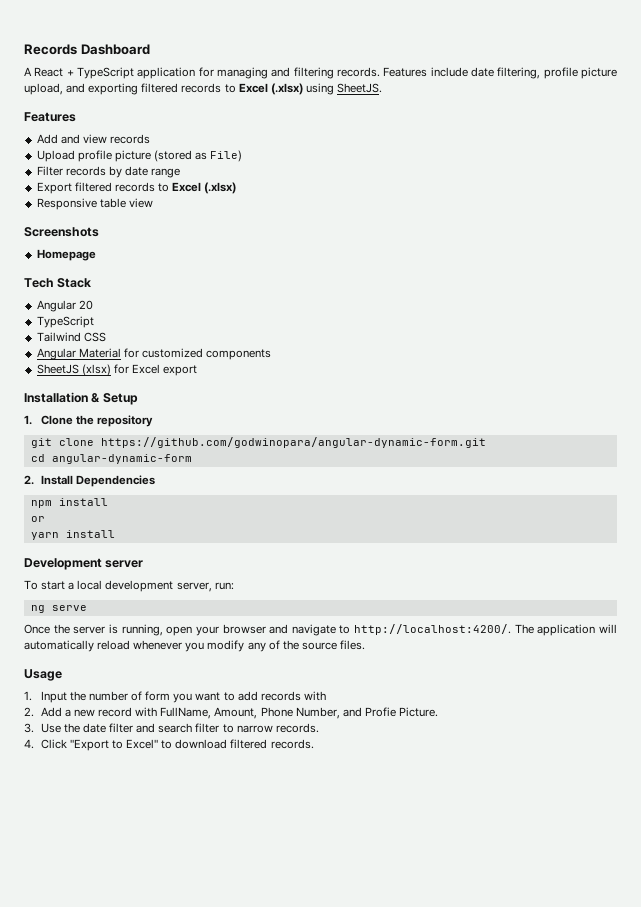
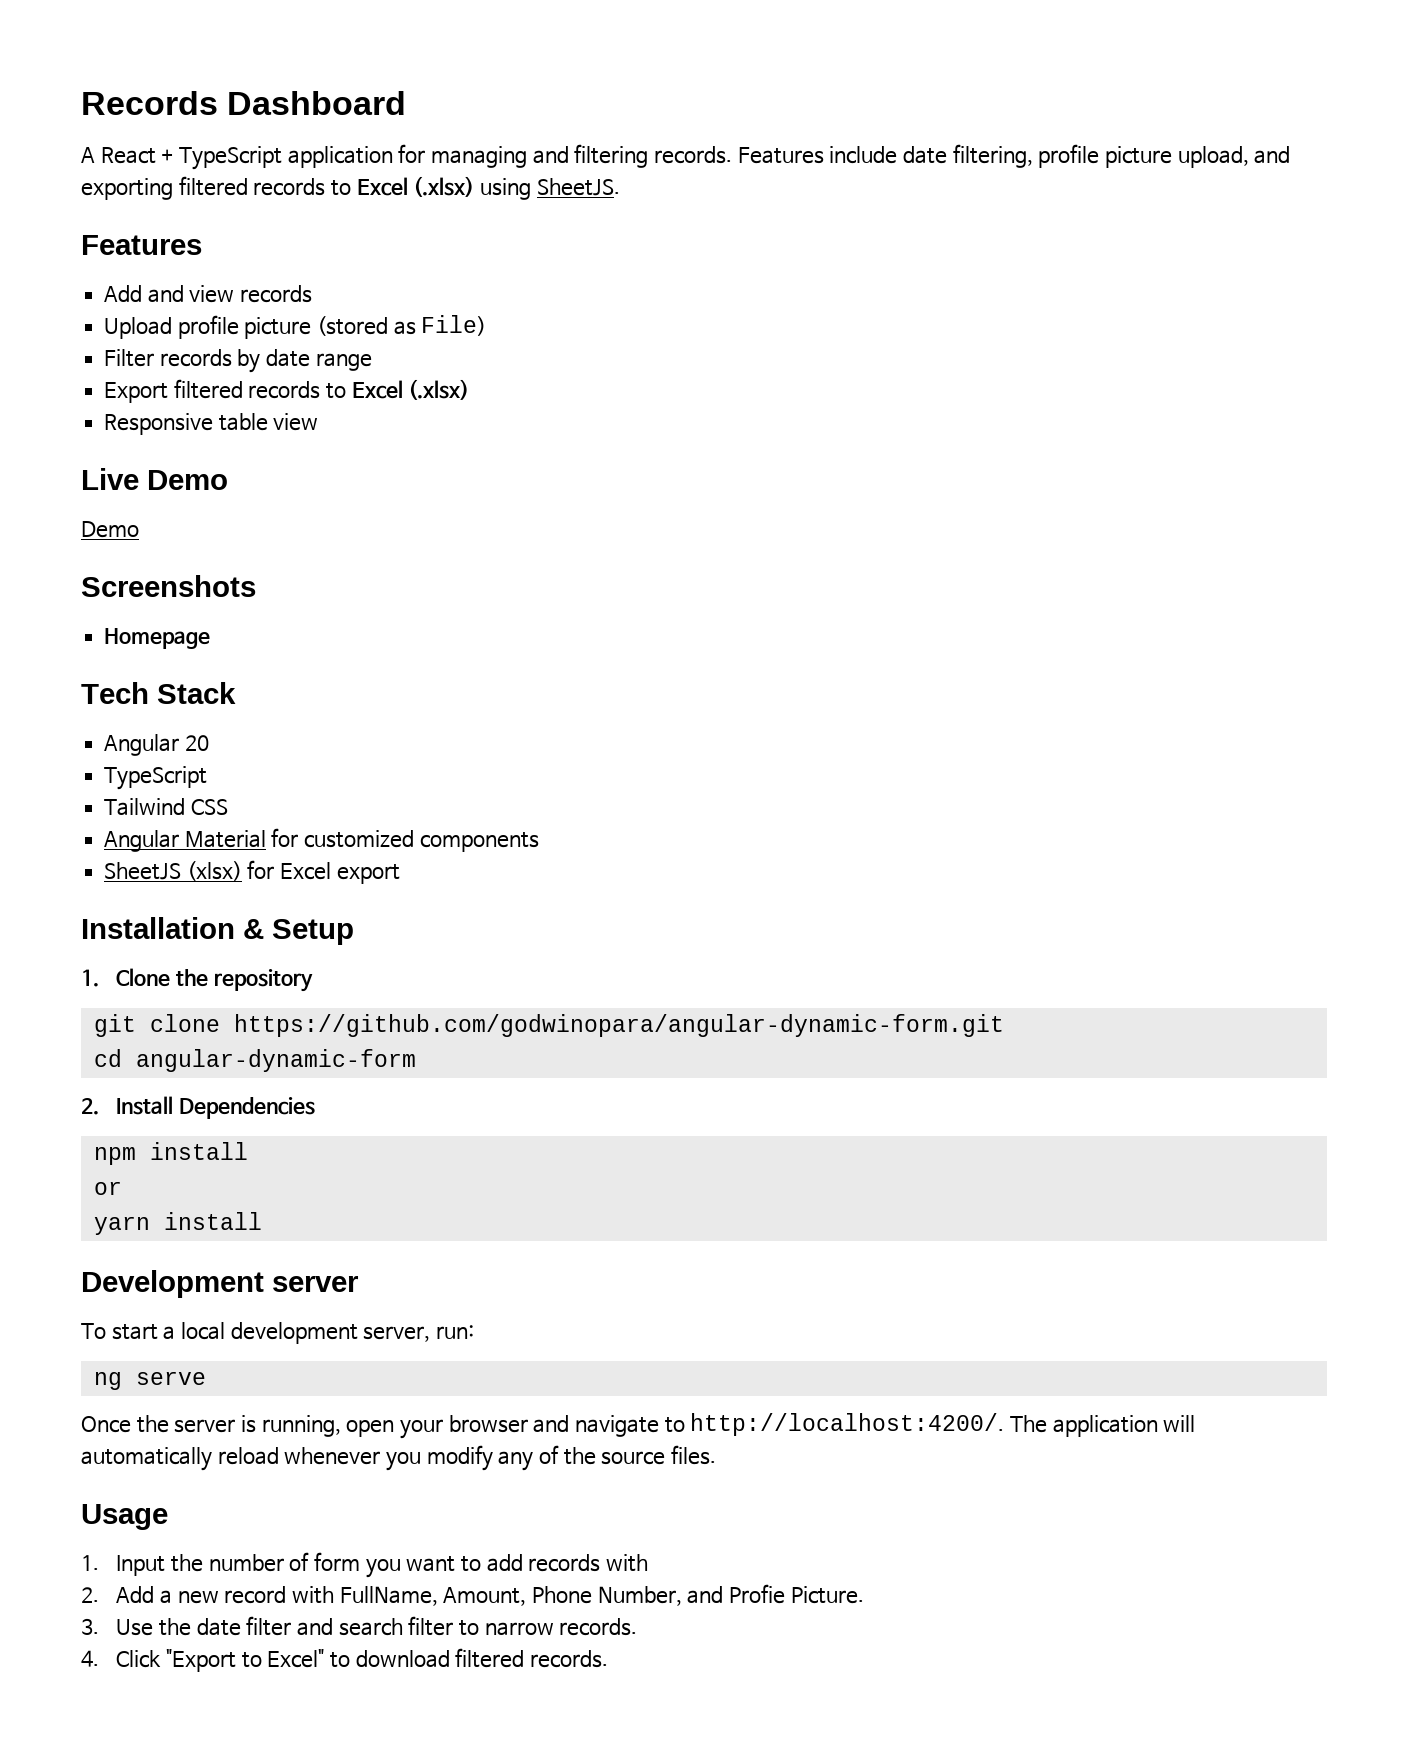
(153, 203) none -> [81,468,228,490] [81,521,139,538] // Live Demo // Demo

